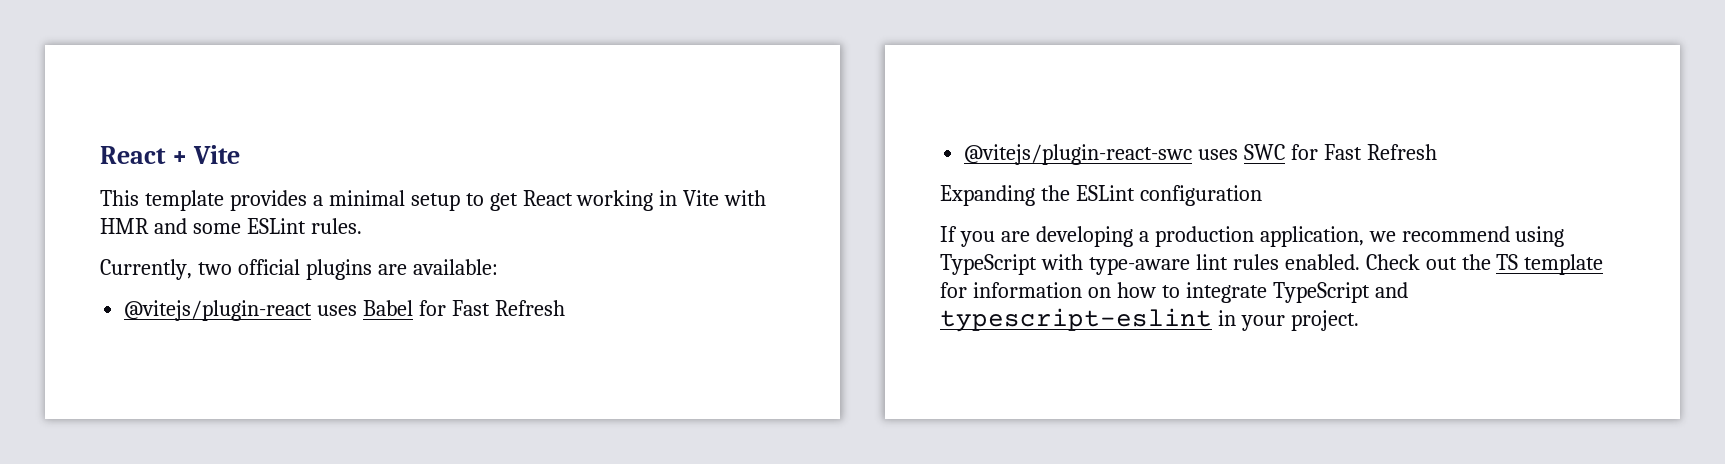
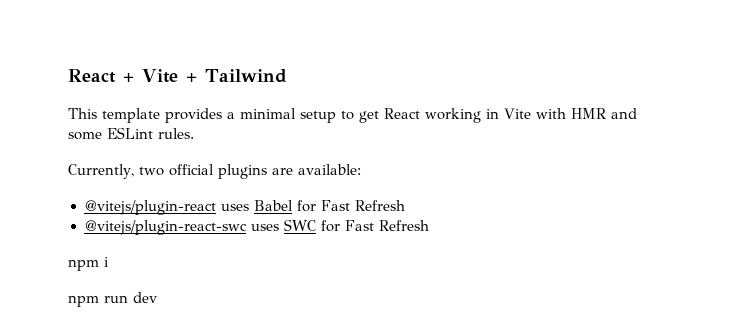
(240, 154) none -> [186,69,287,83] + Tailwind
[940,185,1262,206] [940,226,1565,247] [940,254,1604,275] [940,282,1408,303] [940,308,1359,332] Expanding the ESLint configuration // If you are developing a production application, we recommend using TypeScript with type-aware lint rules enabled. Check out the TS template for information on how to integrate TypeScript and typescript-eslint in your project. -> [68,257,109,271] [68,292,157,307] npm i // npm run dev

